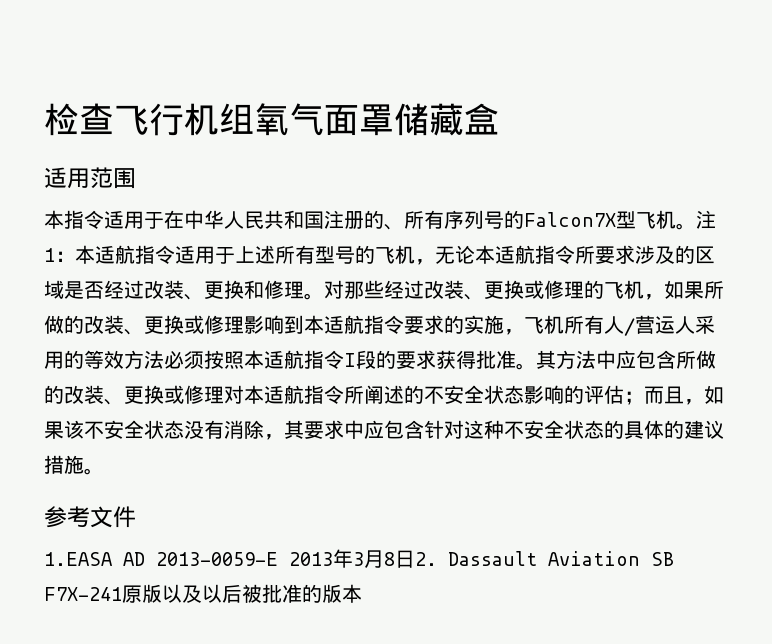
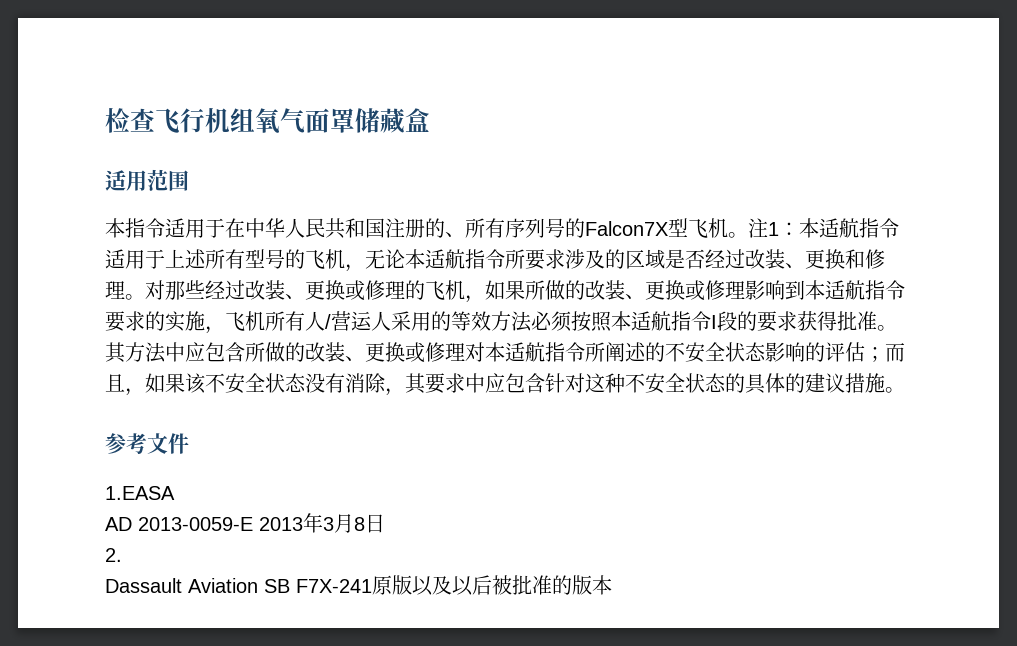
(113, 559) none -> (175, 493) //
(415, 559) none -> (385, 523) //
(437, 559) none -> (122, 555) //

